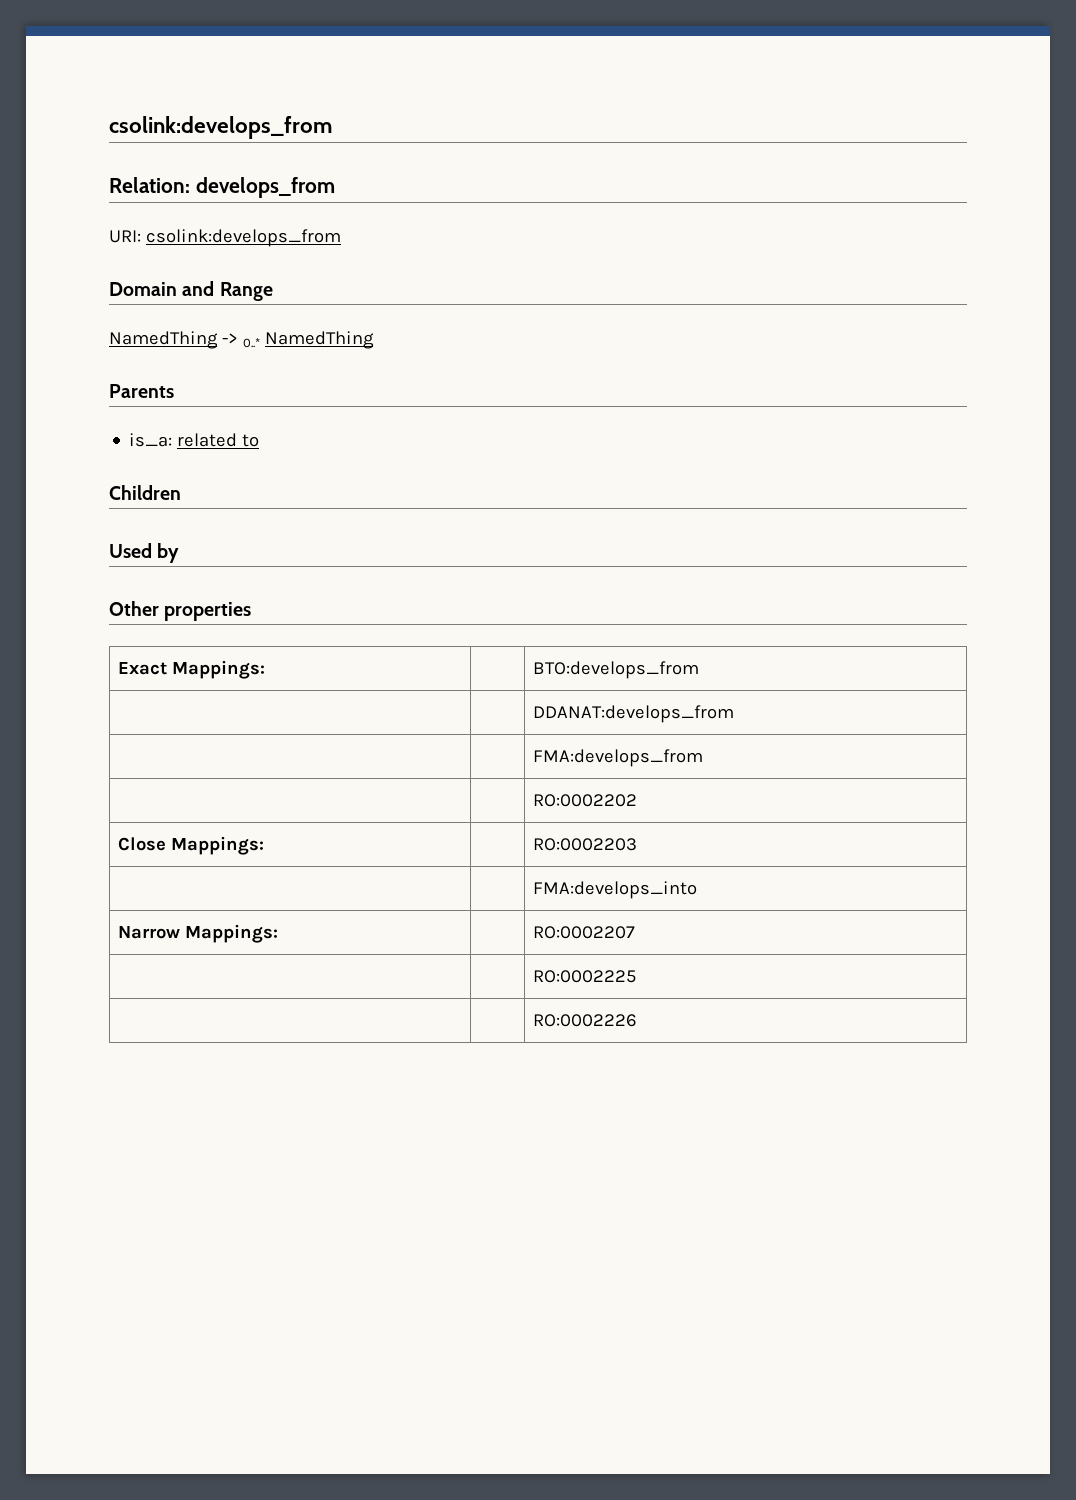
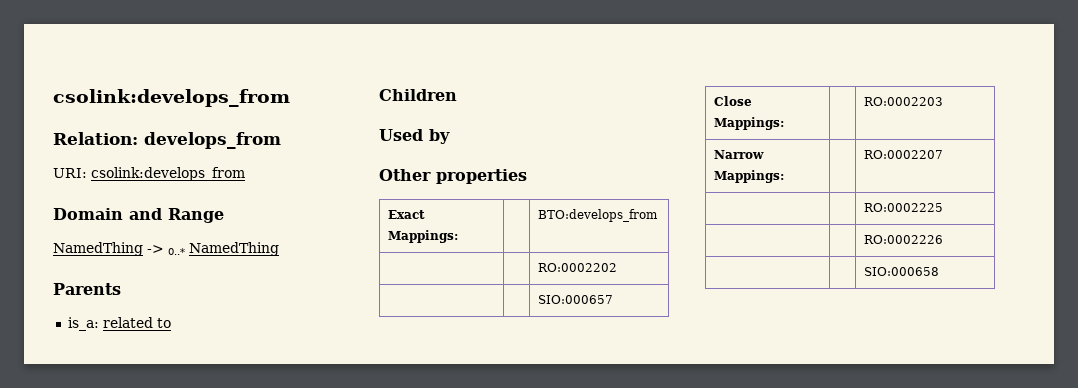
[532,705,734,723] [532,749,703,767] [532,794,637,807] DDANAT:develops_from // | | FMA:develops_from // | | RO:0002202 -> [538,263,618,272] [538,295,614,304] RO:0002202 // | | SIO:000657
[532,881,697,899] // | | FMA:develops_into -> (944, 101) none
(637, 1020) none -> [864,267,940,276] // | | SIO:000658

